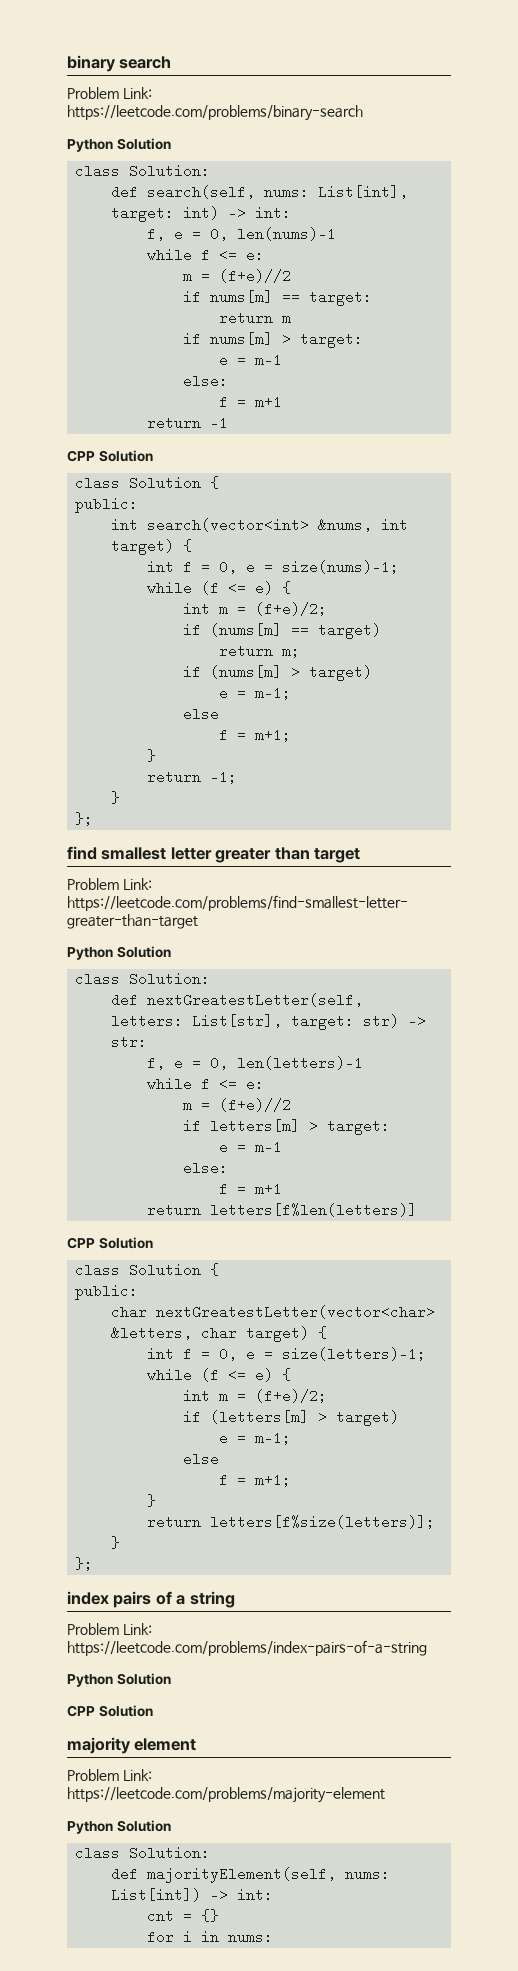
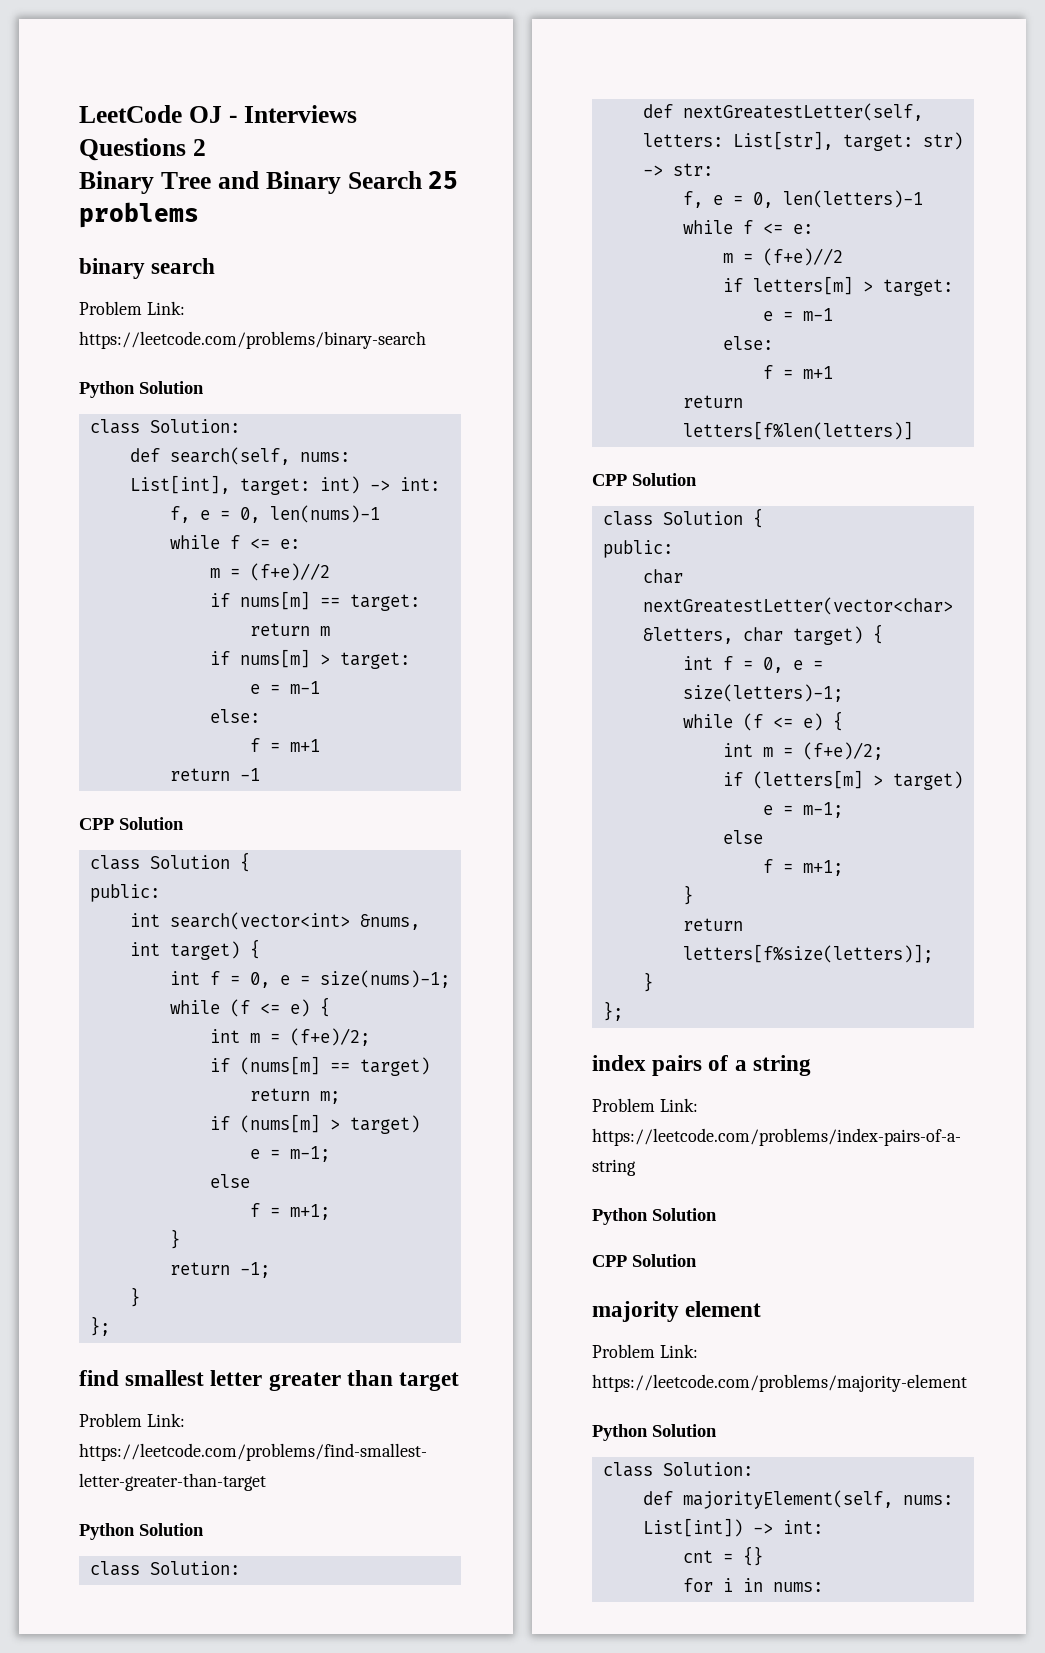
(67, 63) none -> [79,105,357,123] [79,138,206,161] [79,171,459,194] [79,202,199,228] LeetCode OJ - Interviews Questions 2 // Binary Tree and Binary Search 25 problems //

